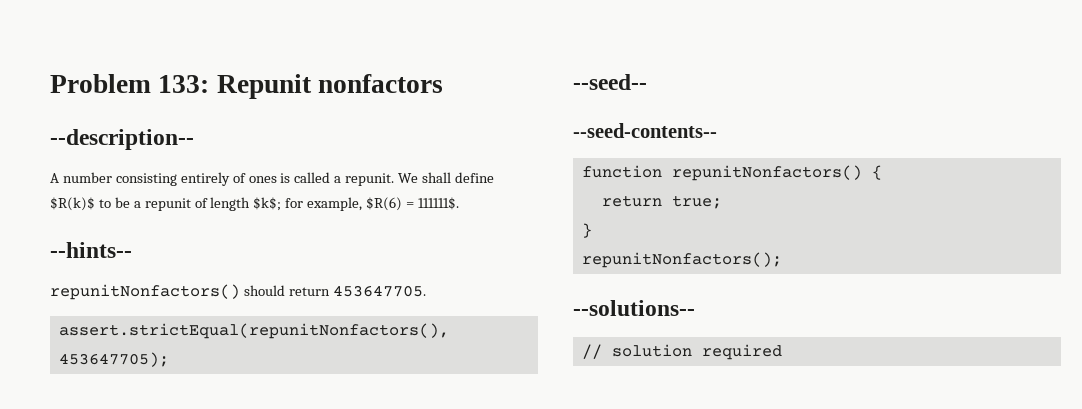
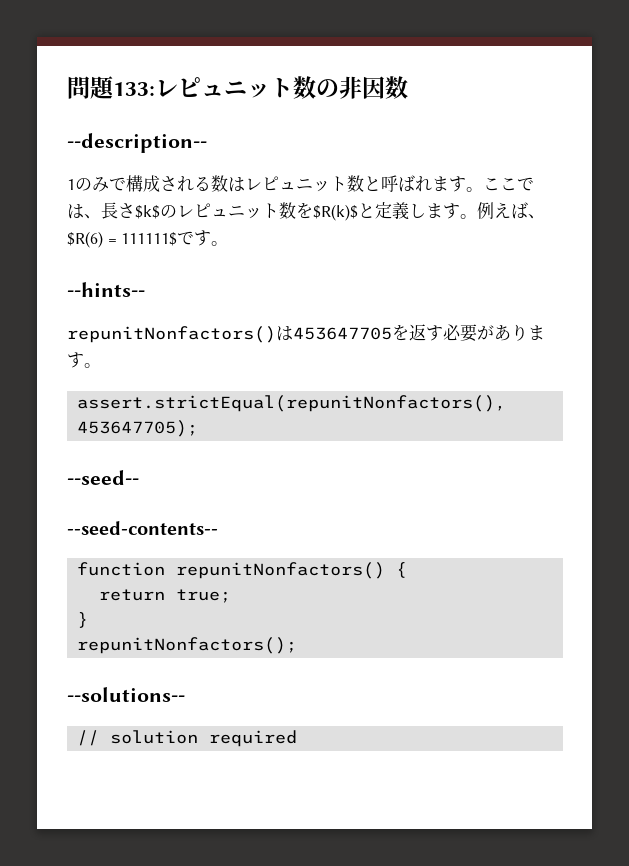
[50,74,444,99] [50,129,194,150] [50,172,494,186] [50,197,459,211] [50,242,132,258] [50,284,426,300] Problem 133: Repunit nonfactors // --description-- // A number consisting entirely of ones is called a repunit. We shall define $R(k)$ to be a repunit of length $k$; for example, $R(6) = 111111$. // --hints-- // repunitNonfactors() should return 453647705. -> [67,76,408,99] [67,133,207,153] [67,175,534,192] [67,202,545,221] [67,230,229,248] [67,282,145,297] [67,324,545,343] [67,352,101,368] 問題133:レピュニット数の非因数 // --description-- // 1のみで構成される数はレピュニット数と呼ばれます。ここでは、長さ$k$のレピュニット数を$R(k)$と定義します。例えば、$R(6) = 111111$です。 // --hints-- // repunitNonfactors()は453647705を返す必要があります。

